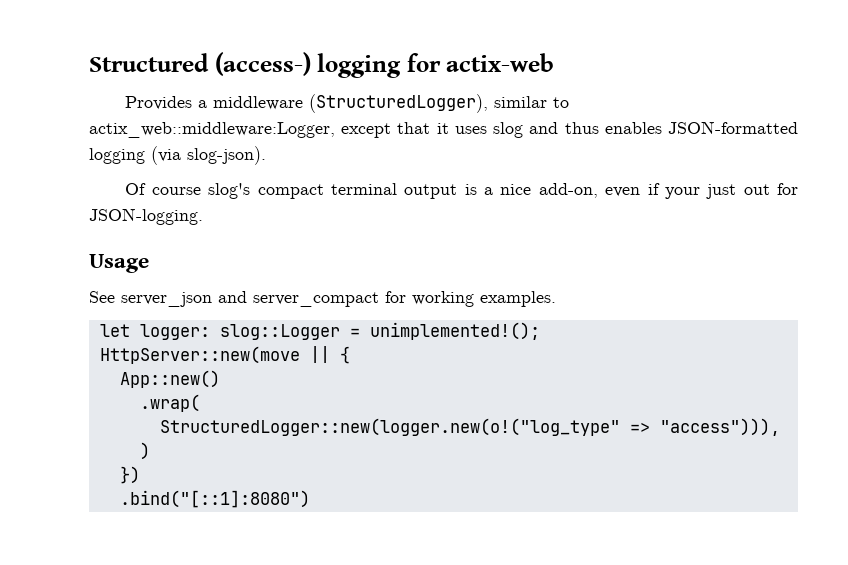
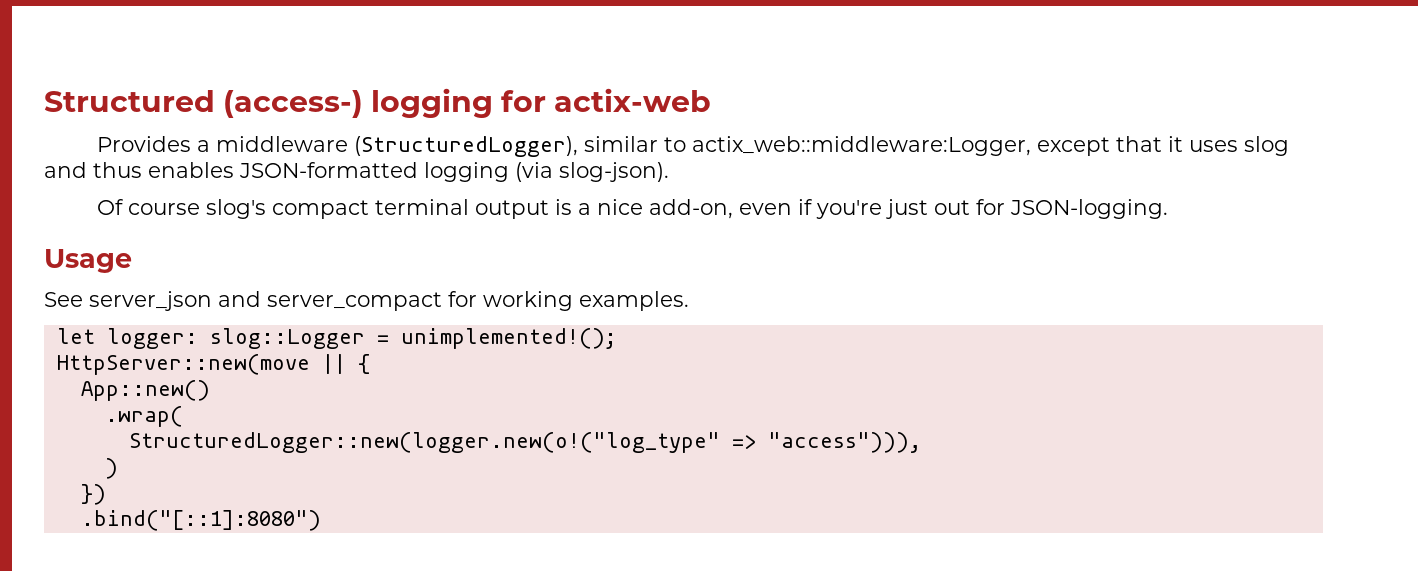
[664,187,700,199] your -> [815,200,882,219] you're

